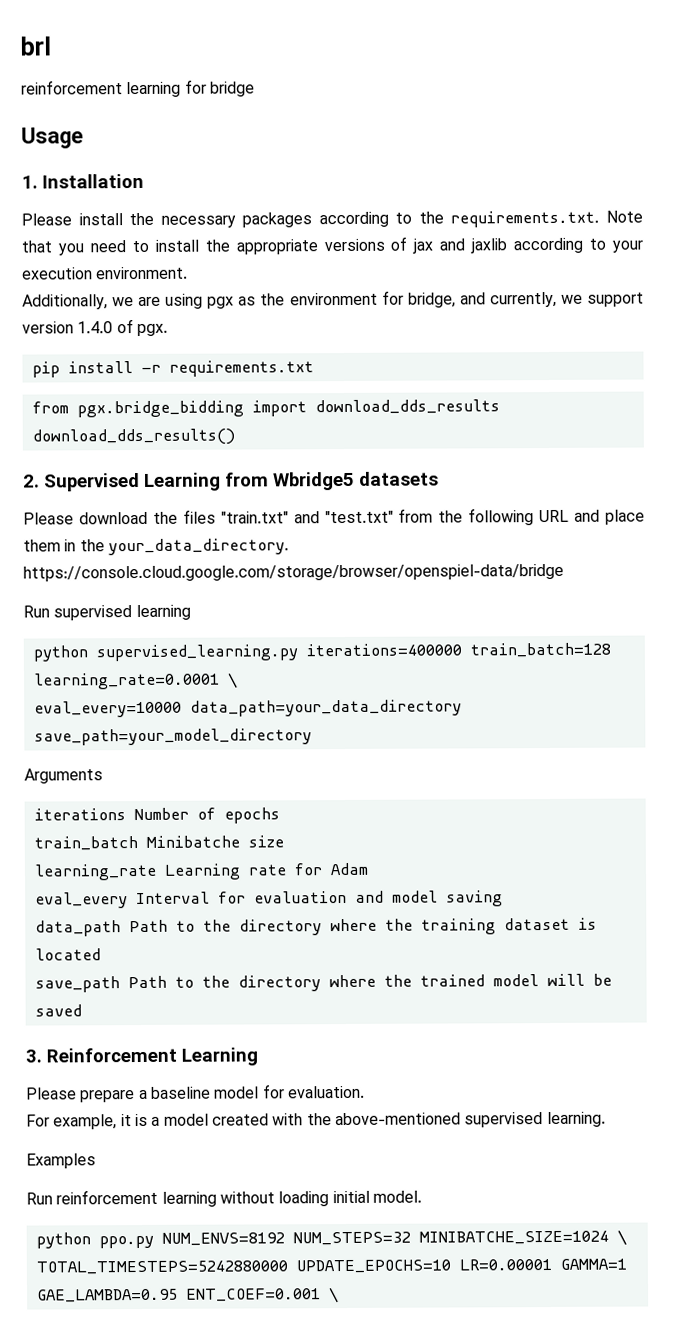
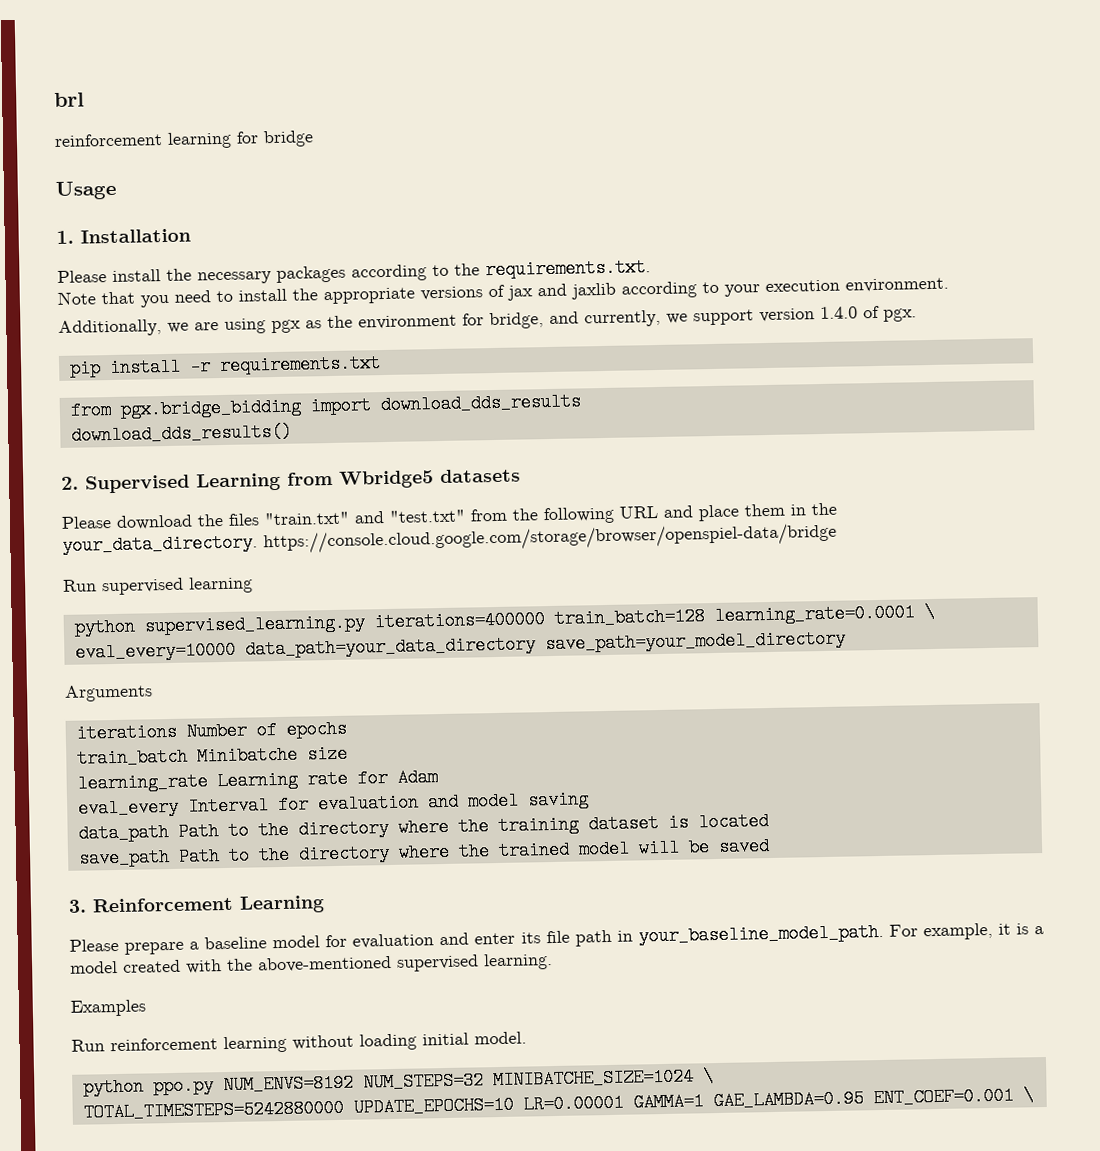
(600, 219) none -> (651, 269) //
[287,1085,365,1099] evaluation. // -> [352,922,884,949] evaluation and enter its file path in your_baseline_model_path.

